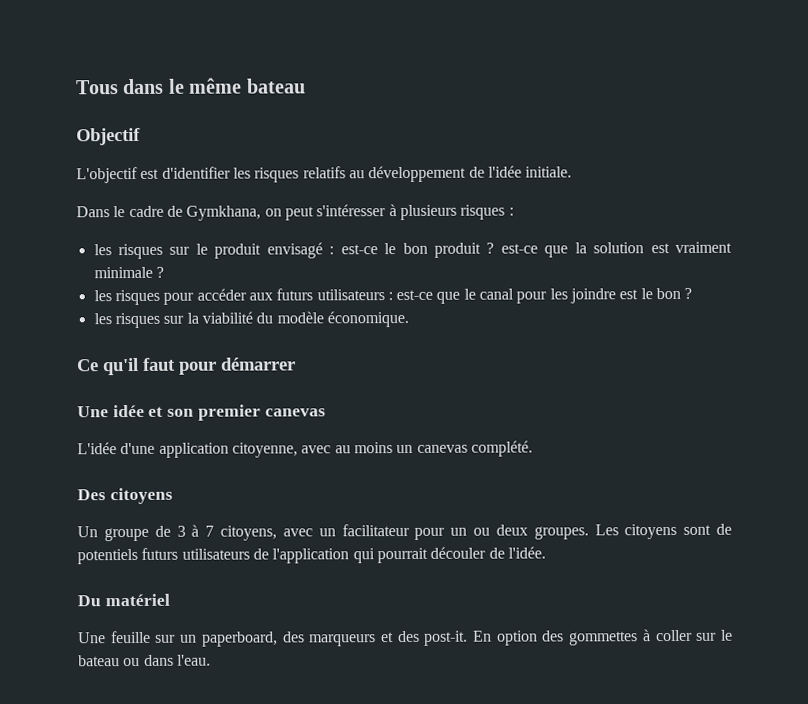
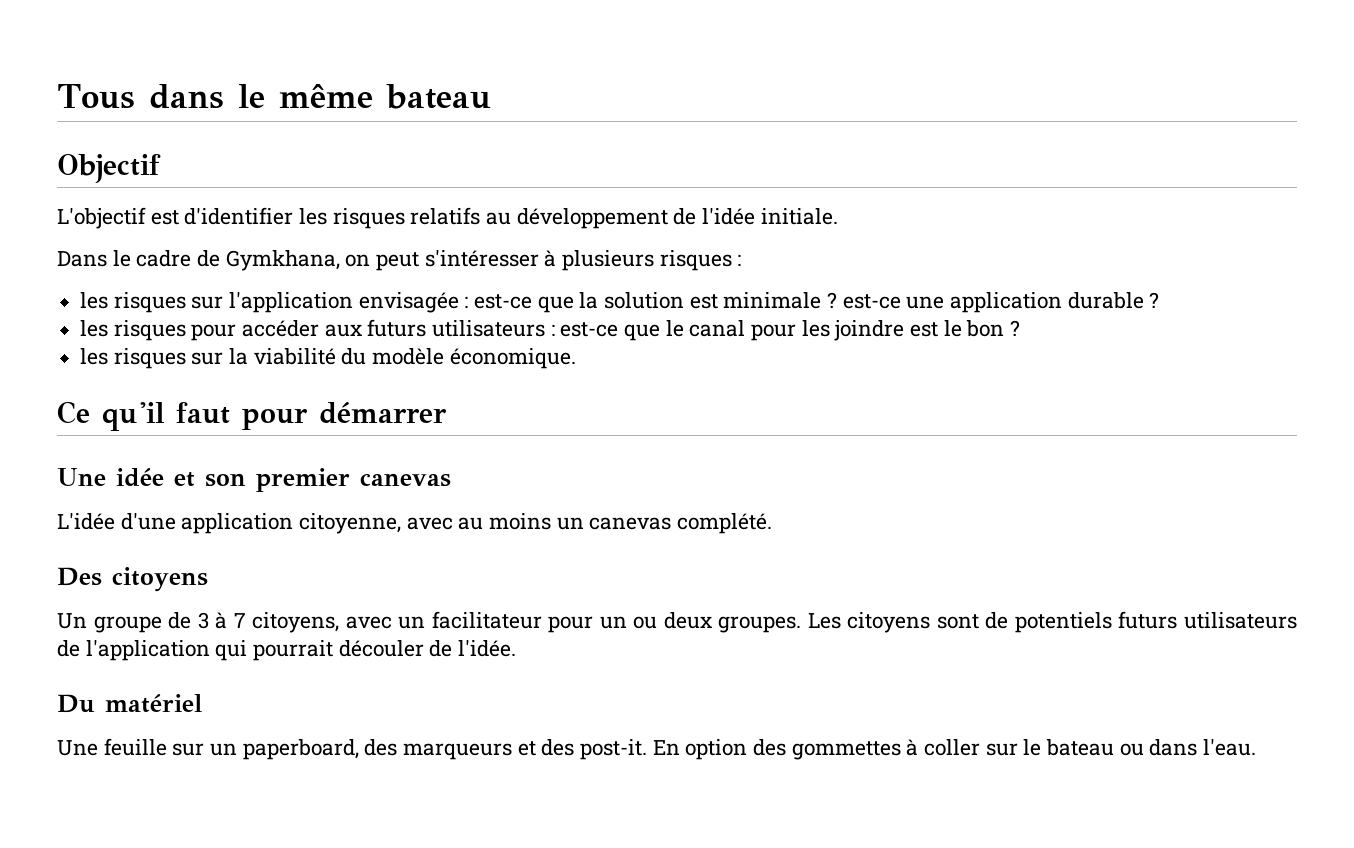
[195,242,495,259] le produit envisagé : est-ce le bon produit ? -> [229,292,469,313] l'application envisagée :
[674,241,732,254] vraiment -> (718, 301) none
(164, 272) none -> [842,292,1160,313] est-ce une application durable ?

